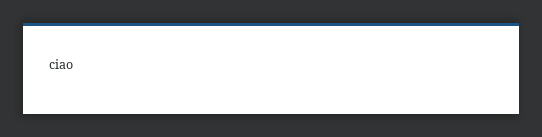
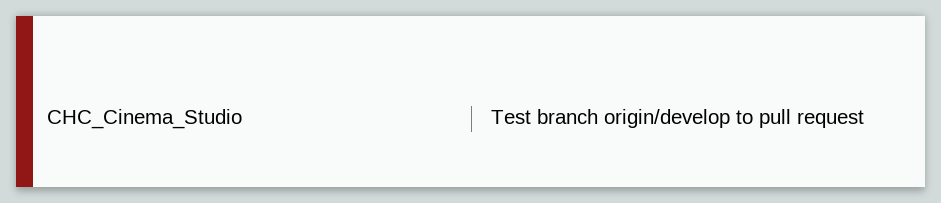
[49,59,73,69] ciao -> [47,109,242,129] [491,109,864,128] CHC_Cinema_Studio // Test branch origin/develop to pull request

